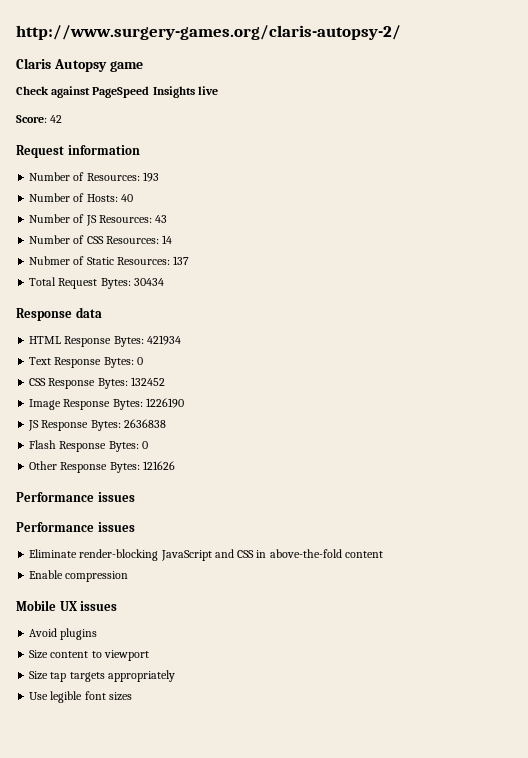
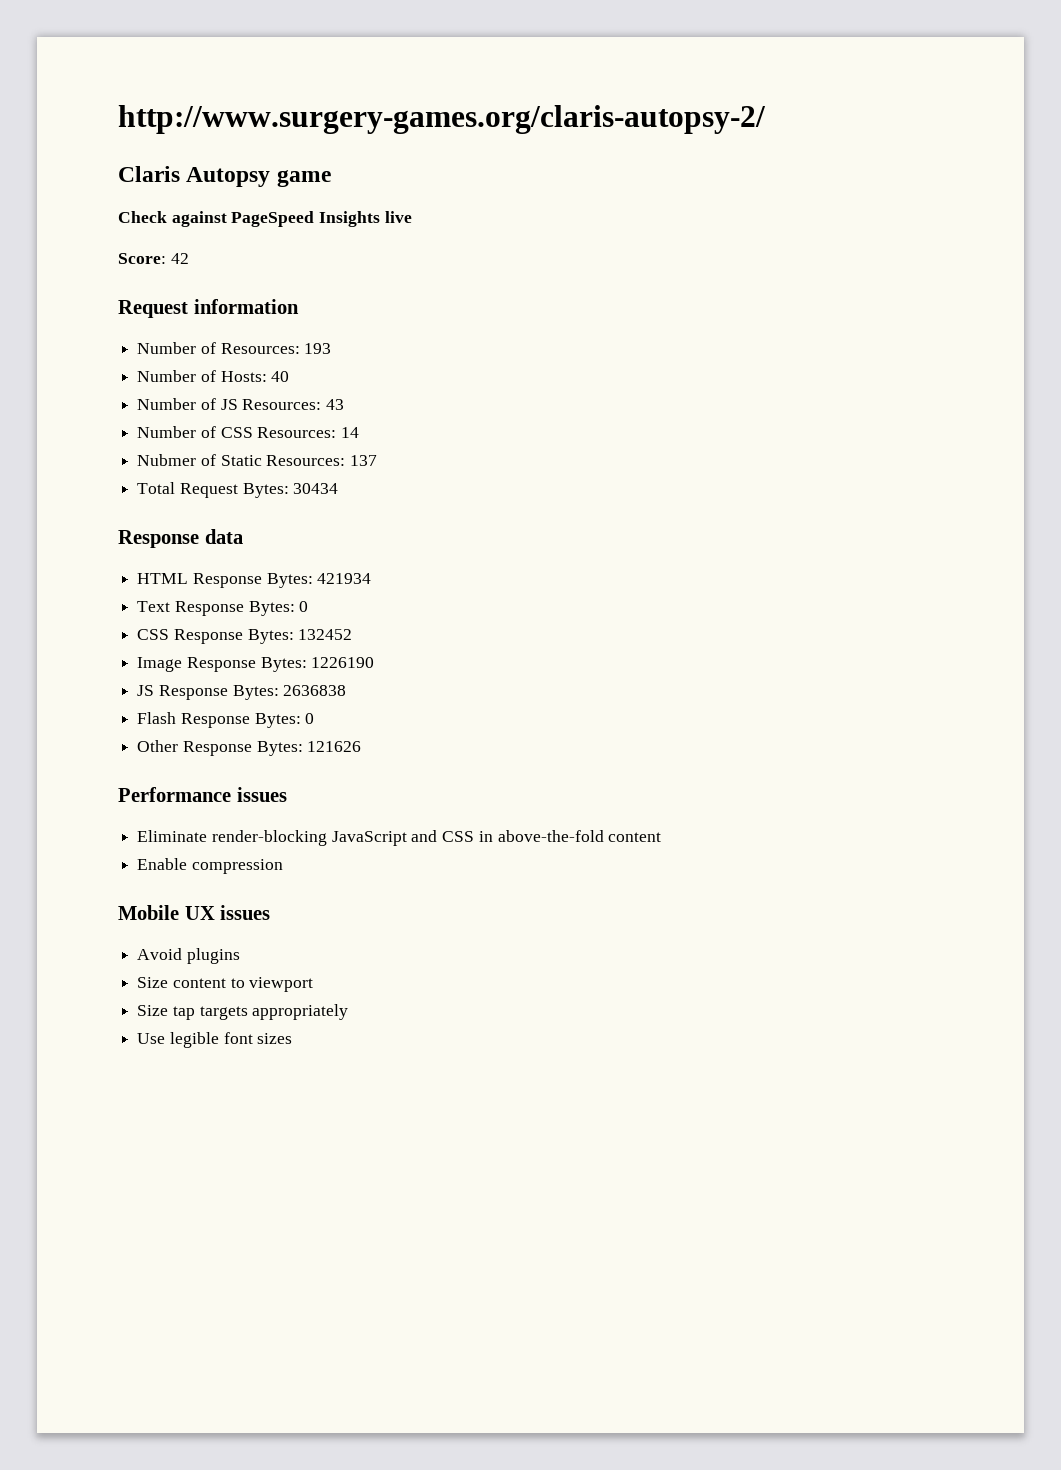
[16,522,135,532] // Performance issues -> (287, 794) none

